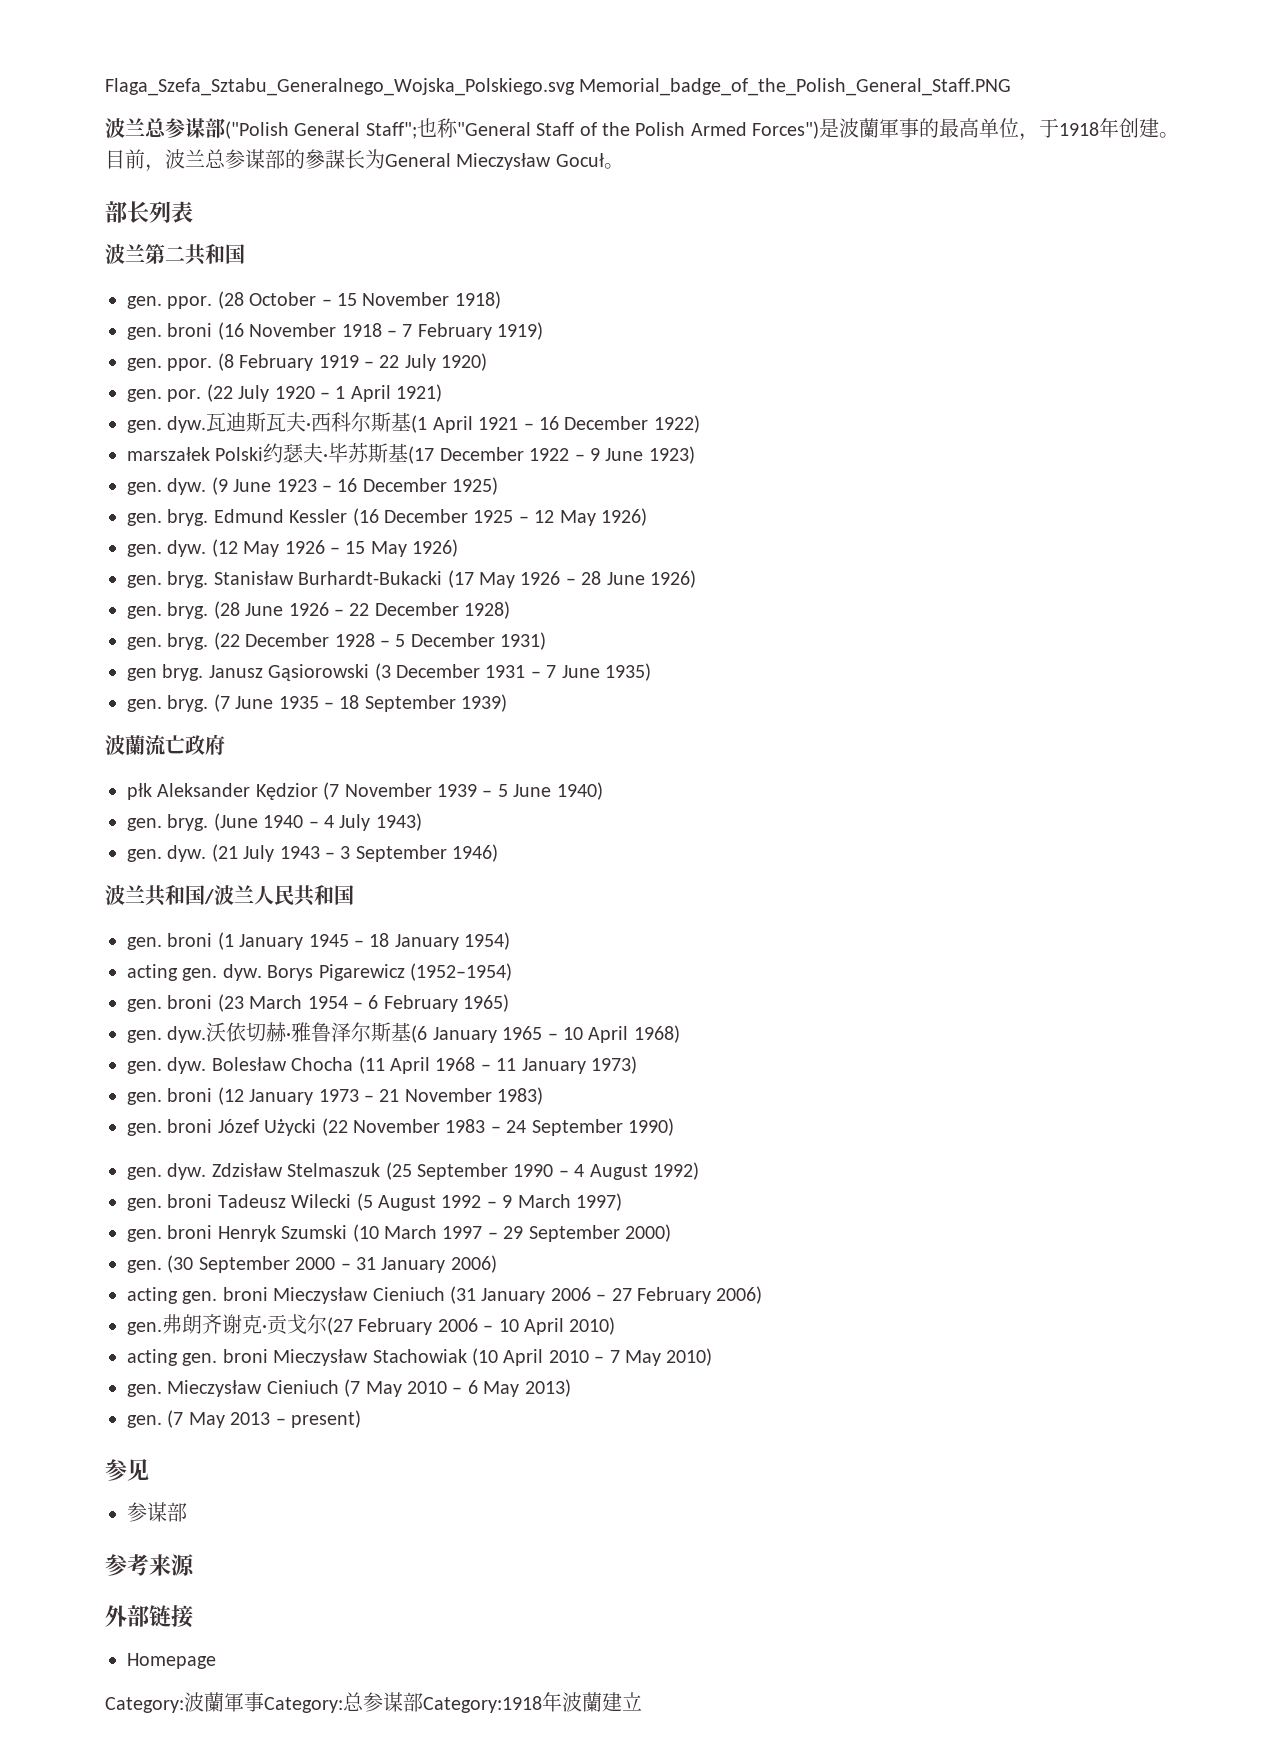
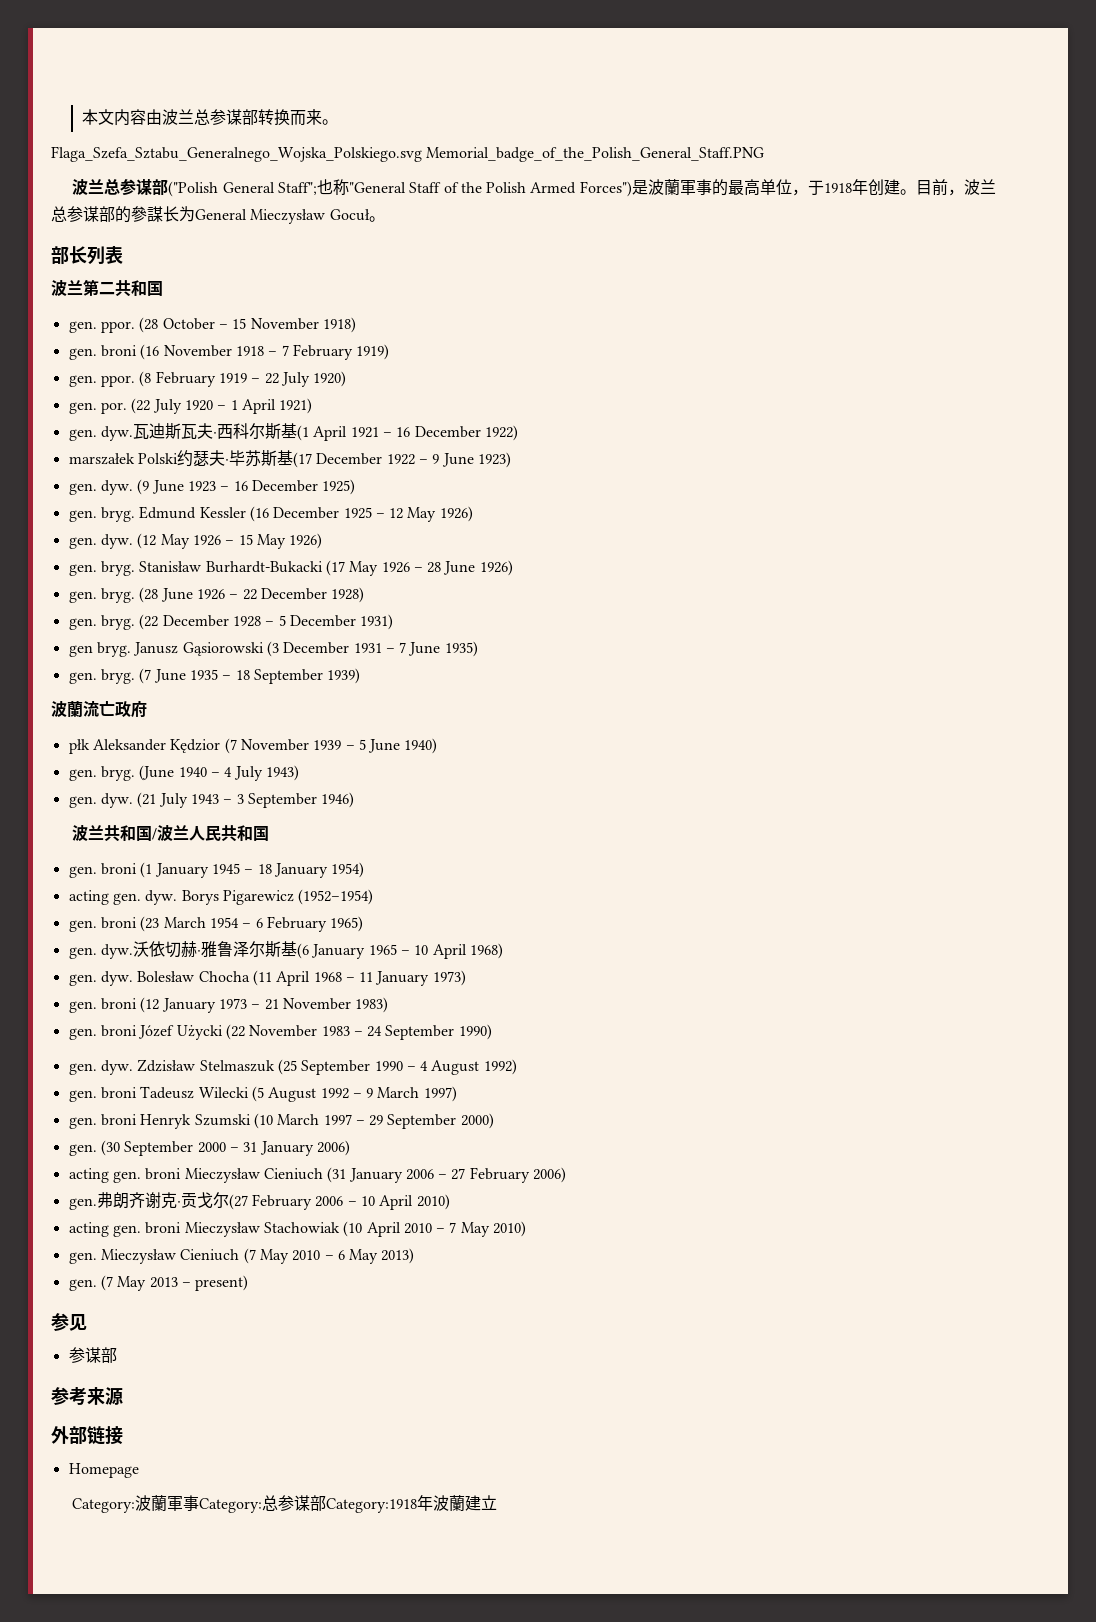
(105, 87) none -> [81,109,338,126] 本文内容由波兰总参谋部转换而来。 //

